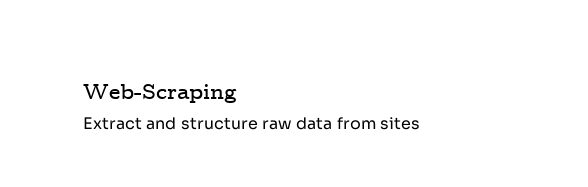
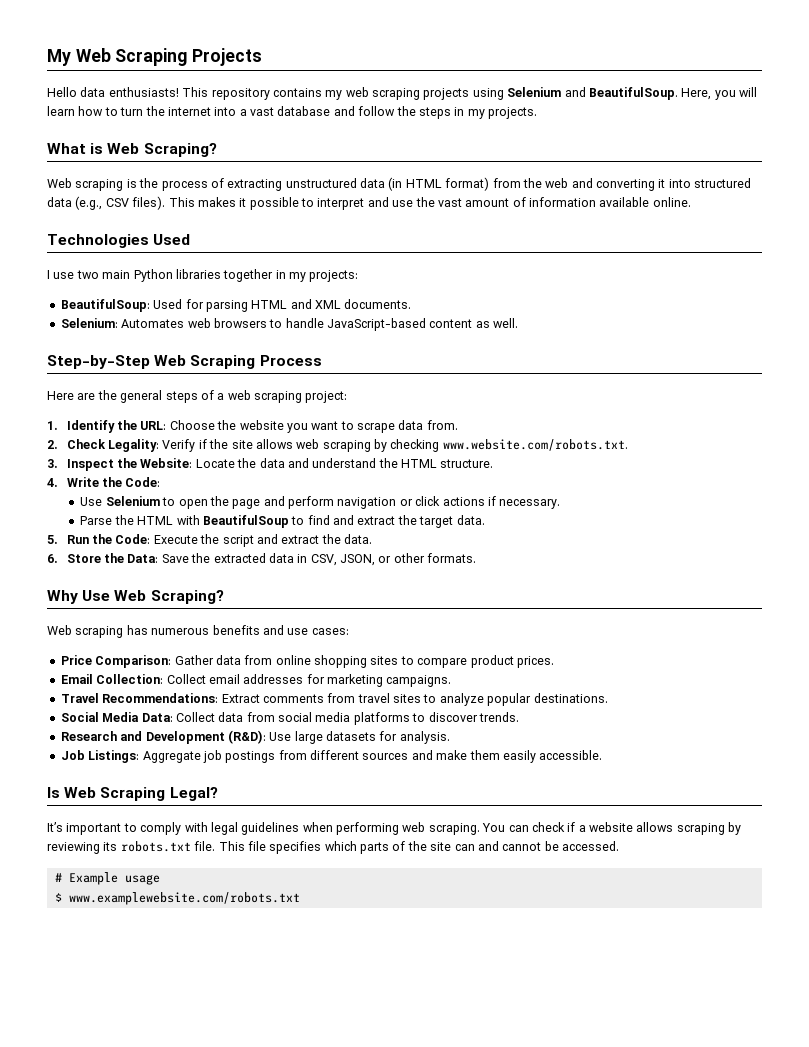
[83,84,237,103] [83,117,420,130] Web-Scraping // Extract and structure raw data from sites -> [47,48,263,66] [47,87,757,100] [47,106,537,119] [47,143,217,157] [47,177,752,191] [47,196,691,210] [47,234,191,248] [47,269,359,282] [60,299,412,312] [60,318,519,331] [47,355,322,369] [47,390,348,403] [47,420,458,433] [47,439,628,452] [47,458,494,471] [47,477,161,487] [80,496,561,509] [80,515,485,528] [47,534,373,547] [47,553,477,566] [47,590,224,604] [47,625,349,638] [60,655,554,668] [60,674,452,687] [60,693,608,706] [60,712,519,725] [60,730,450,744] [60,750,603,763] [47,787,218,801] [47,822,742,835] [47,841,619,854] [54,872,160,885] [54,892,300,905] My Web Scraping Projects // Hello data enthusiasts! This repository contains my web scraping projects using Selenium and BeautifulSoup. Here, you will learn how to turn the internet into a vast database and follow the steps in my projects. // What is Web Scraping? // Web scraping is the process of extracting unstructured data (in HTML format) from the web and converting it into structured data (e.g., CSV files). This makes it possible to interpret and use the vast amount of information available online. // Technologies Used // I use two main Python libraries together in my projects: // BeautifulSoup: Used for parsing HTML and XML documents. // Selenium: Automates web browsers to handle JavaScript-based content as well. // Step-by-Step Web Scraping Process // Here are the general steps of a web scraping project: // 1. Identify the URL: Choose the website you want to scrape data from. // 2. Check Legality: Verify if the site allows web scraping by checking www.website.com/robots.txt. // 3. Inspect the Website: Locate the data and understand the HTML structure. // 4. Write the Code: // Use Selenium to open the page and perform navigation or click actions if necessary. // Parse the HTML with BeautifulSoup to find and extract the target data. // 5. Run the Code: Execute the script and extract the data. // 6. Store the Data: Save the extracted data in CSV, JSON, or other formats. // Why Use Web Scraping? // Web scraping has numerous benefits and use cases: // Price Comparison: Gather data from online shopping sites to compare product prices. // Email Collection: Collect email addresses for marketing campaigns. // Travel Recommendations: Extract comments from travel sites to analyze popular destinations. // Social Media Data: Collect data from social media platforms to discover trends. // Research and Development (R&D): Use large datasets for analysis. // Job Listings: Aggregate job postings from different sources and make them easily accessible. // Is Web Scraping Legal? // It’s important to comply with legal guidelines when performing web scraping. You can check if a website allows scraping by reviewing its robots.txt file. This file specifies which parts of the site can and cannot be accessed. // # Example usage // $ www.examplewebsite.com/robots.txt

